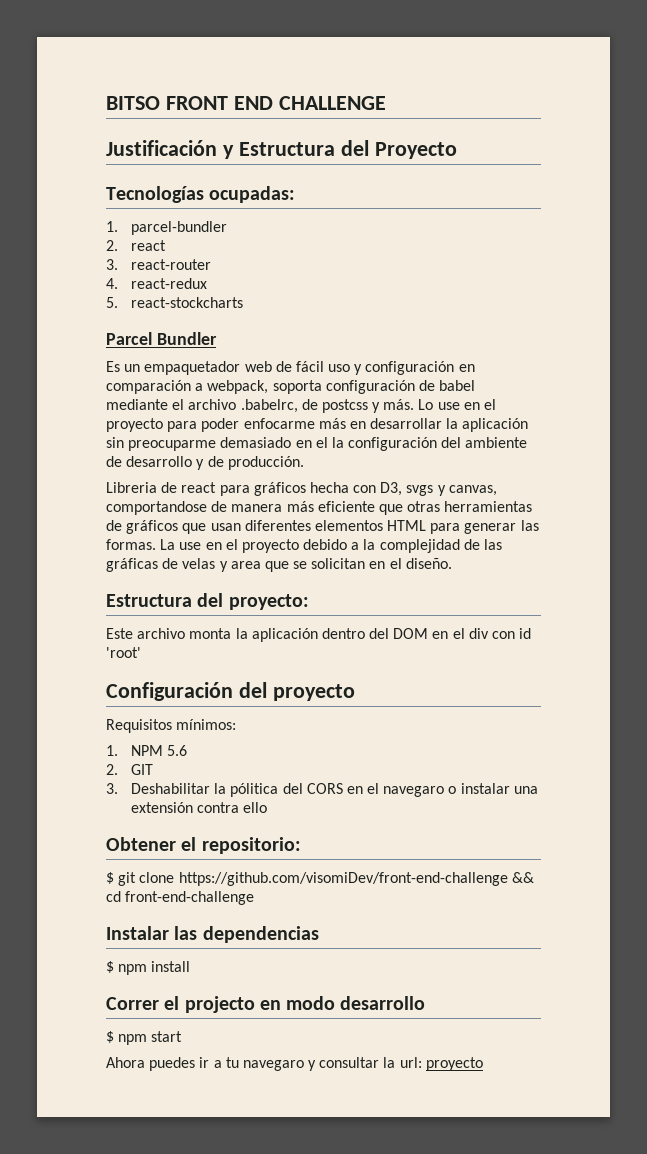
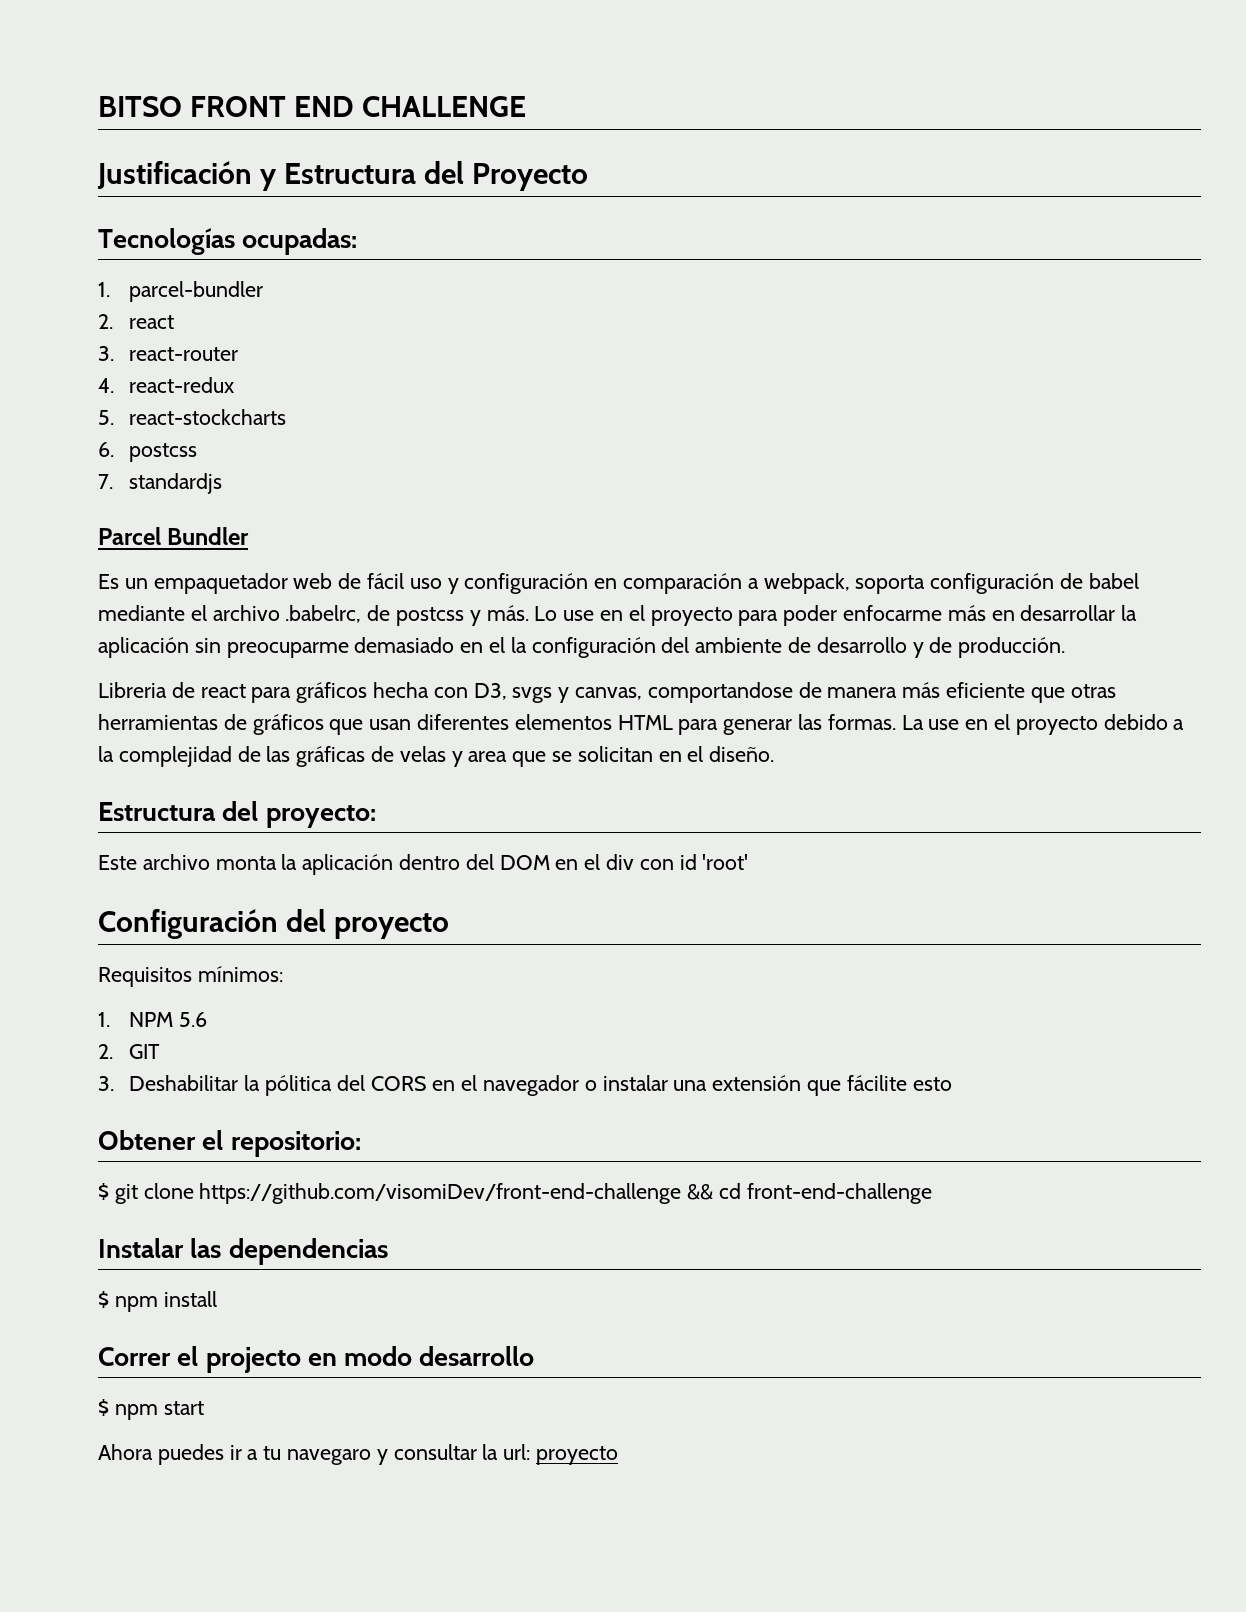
(243, 302) none -> [98,442,198,462] [98,473,223,494] // 6. postcss // 7. standardjs
[383,786,445,797] navegaro -> [483,1075,580,1096] navegador
[197,802,268,813] contra ello -> [807,1075,952,1096] que fácilite esto

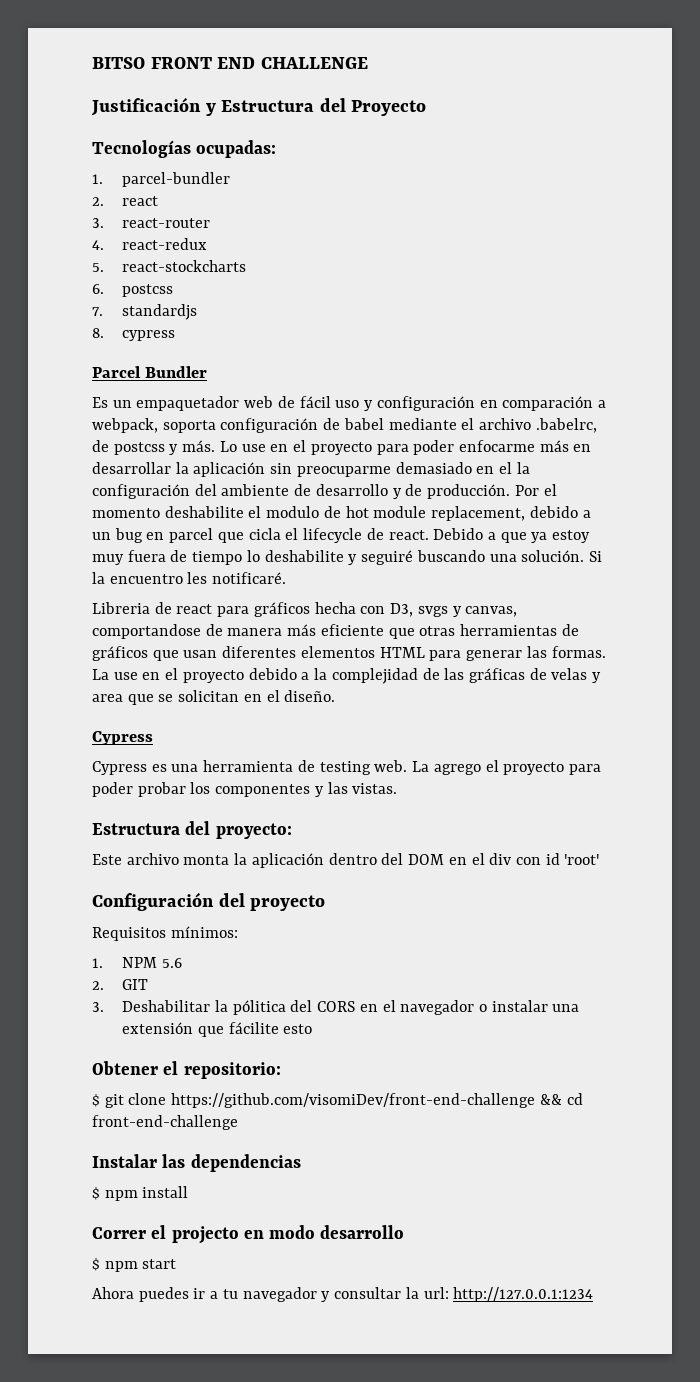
(223, 483) none -> [92,328,176,341] // 8. cypress
(1066, 647) none -> [514,484,557,496] [92,506,591,521] [92,528,591,543] [92,550,602,565] [92,572,287,584] Por el momento deshabilite el modulo de hot module replacement, debido a un bug en parcel que cicla el lifecycle de react. Debido a que ya estoy muy fuera de tiempo lo deshabilite y seguiré buscando una solución. Si la encuentro les notificaré.
(775, 754) none -> [92,731,153,745] [92,760,601,775] [92,782,398,797] // Cypress // Cypress es una herramienta de testing web. La agrego el proyecto para poder probar los componentes y las vistas.
[287,1449,372,1465] navegaro -> [242,1287,317,1302] navegador
[536,1446,619,1465] proyecto -> [453,1287,594,1302] http://127.0.0.1:1234

